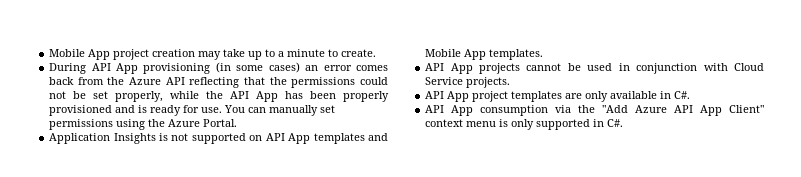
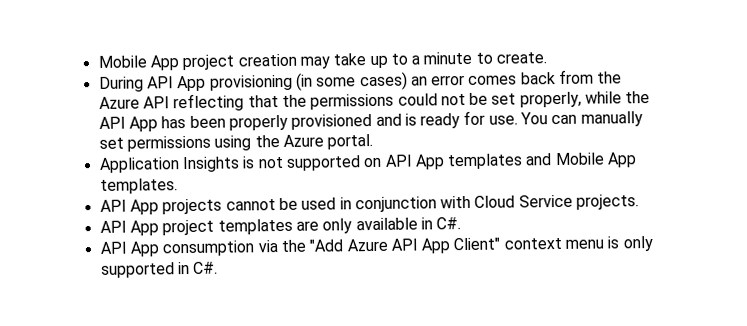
[203,119,238,127] Portal. -> [327,133,374,150] portal.

